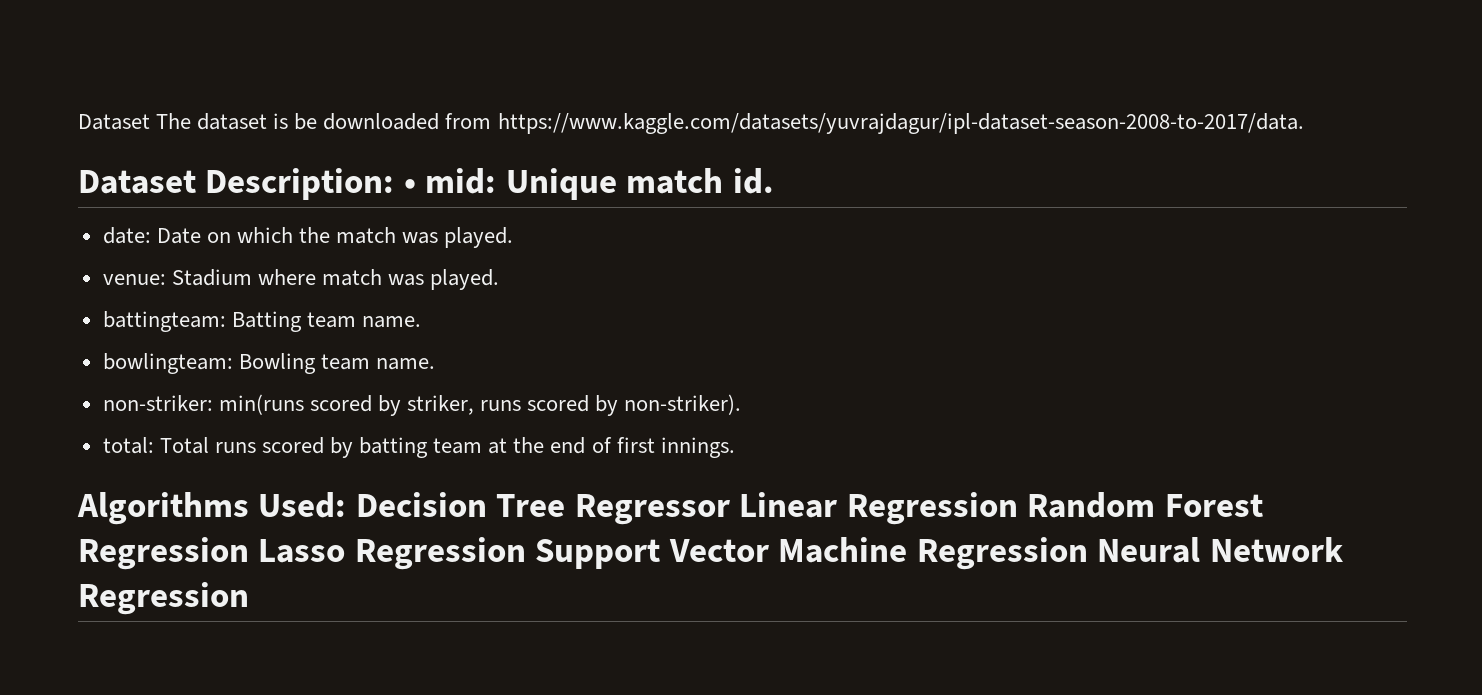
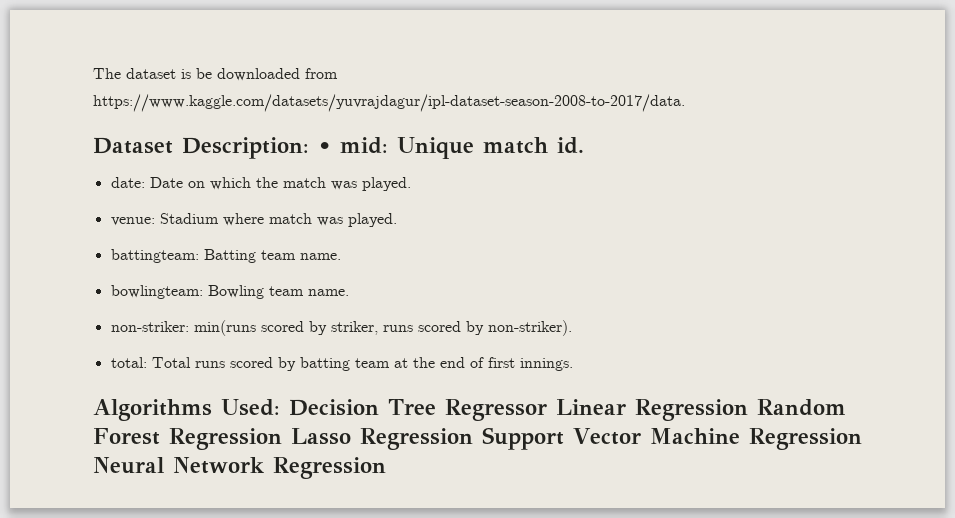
[78,114,150,130] Dataset -> (93, 73) none

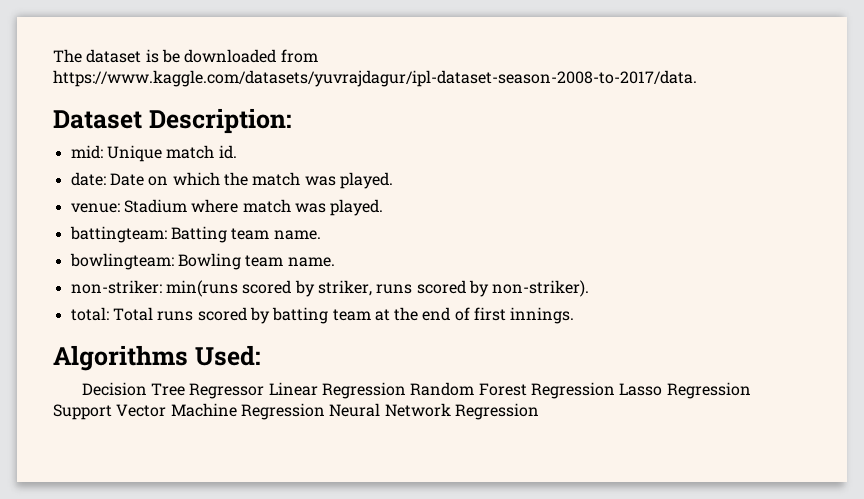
[318,142,331,153] • -> (292, 121) //
(280, 407) none -> (261, 355) //

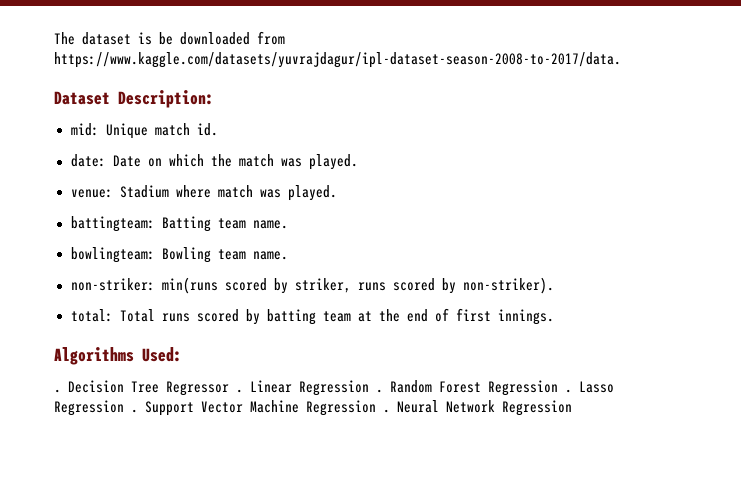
(261, 355) none -> [54,389,61,393] .
(265, 391) none -> [236,389,243,393] .
(406, 390) none -> [376,389,383,393] .
(615, 390) none -> [565,389,572,393] .
(751, 390) none -> [131,409,138,413] .
(325, 411) none -> [383,409,390,413] .

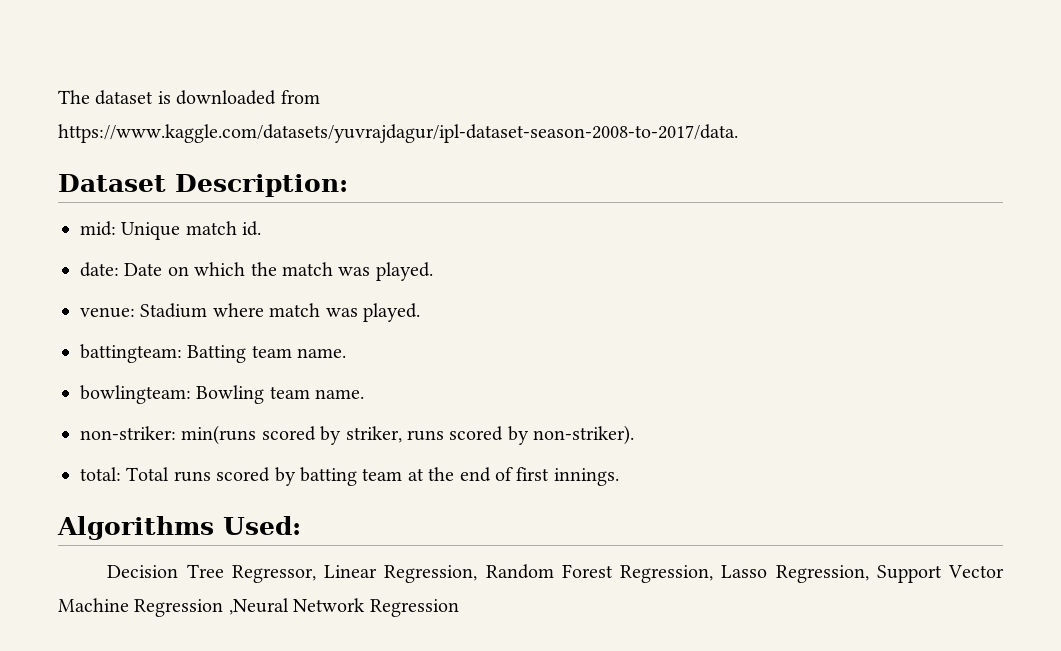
[159,32,173,45] be -> (171, 97) none
[54,389,61,393] . -> (301, 525) none
[166,380,614,396] [54,400,138,416] Regressor . Linear Regression . Random Forest Regression . Lasso Regression . -> [231,564,869,583] Regressor, Linear Regression, Random Forest Regression, Lasso Regression,
[383,400,439,413] . Neural -> [228,598,289,615] ,Neural

